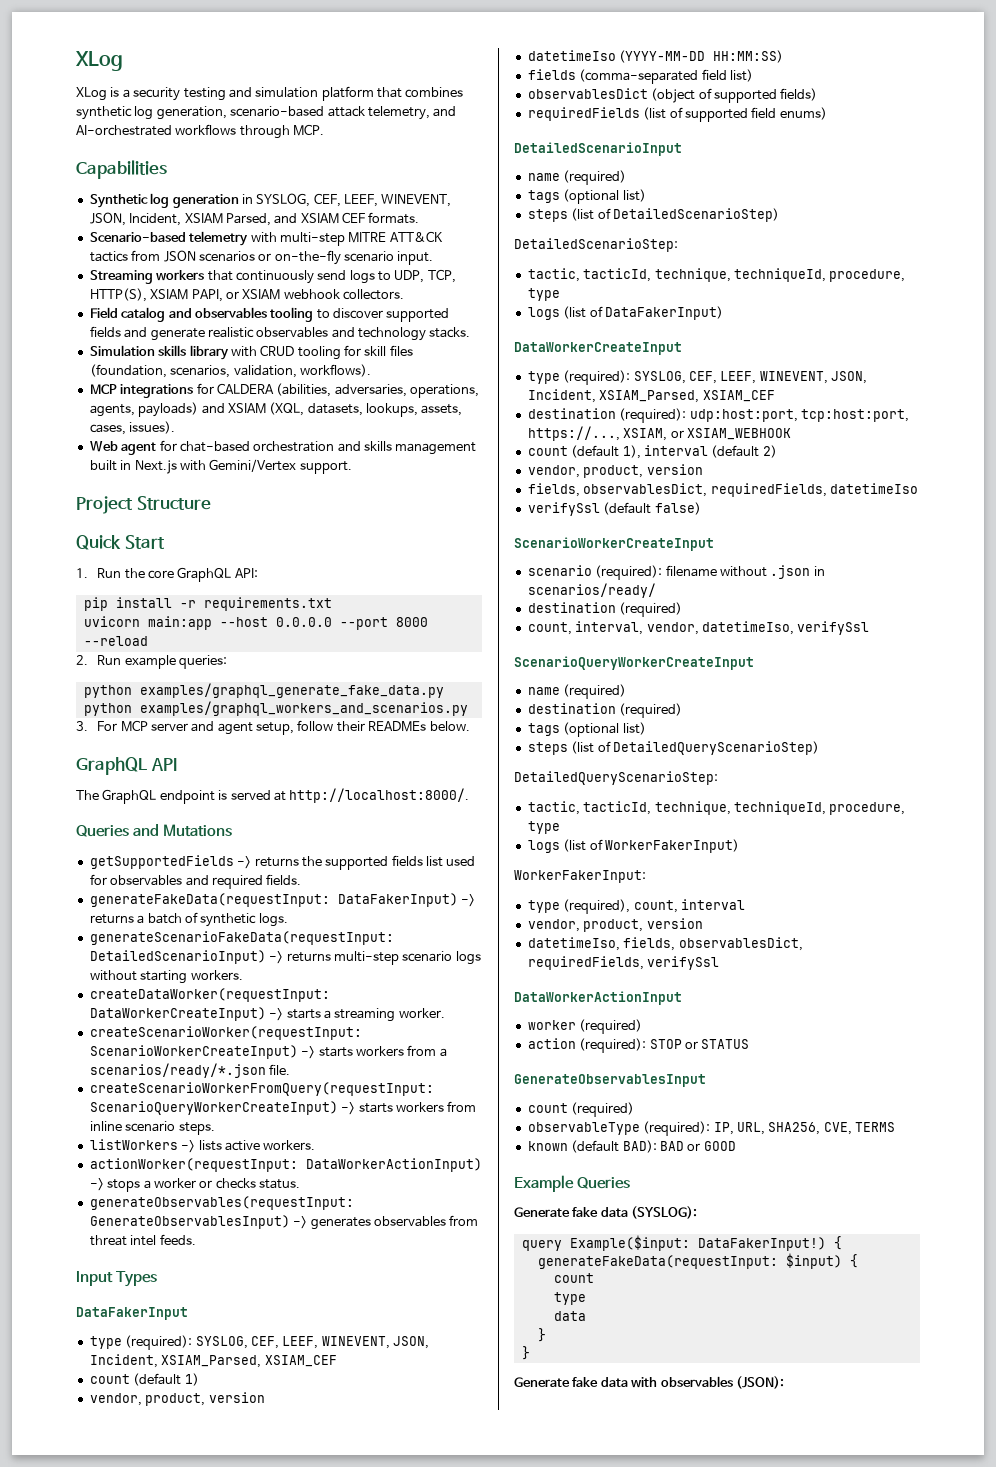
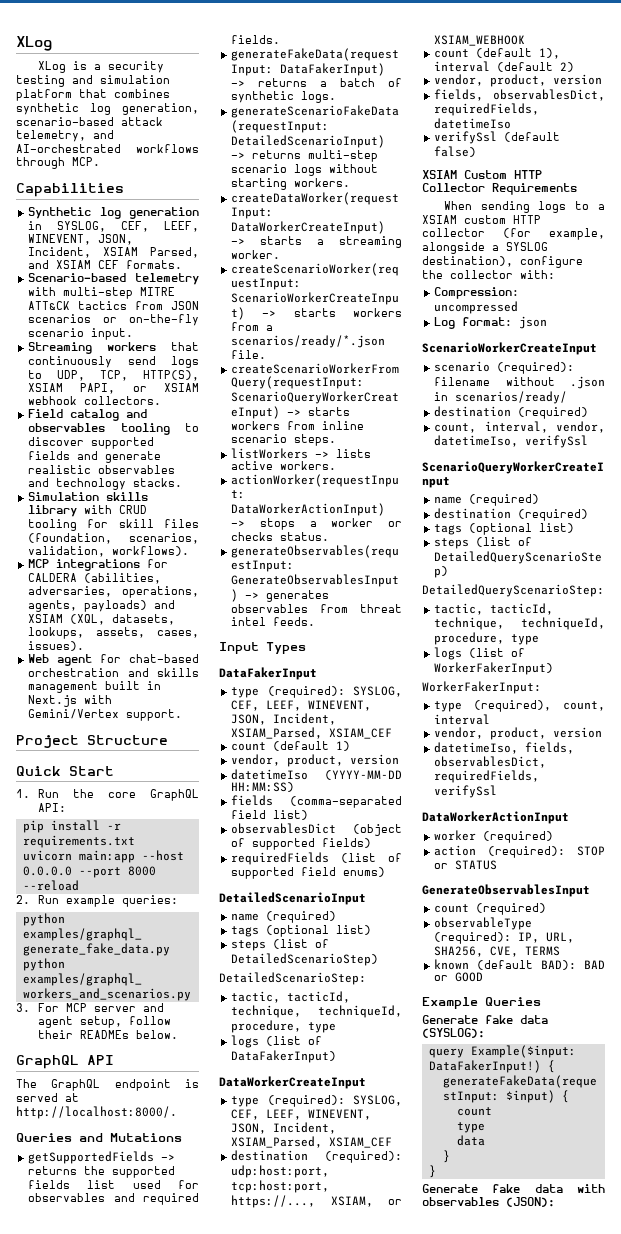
(701, 508) none -> [422,170,542,179] [422,183,577,195] [443,201,605,213] [422,215,541,224] [422,228,605,240] [422,242,548,254] [422,256,583,268] [422,270,555,279] [434,287,520,299] [434,301,519,314] [434,316,548,329] // XSIAM Custom HTTP Collector Requirements // When sending logs to a XSIAM custom HTTP collector (for example, alongside a SYSLOG destination), configure the collector with: // Compression: uncompressed // Log format: json

